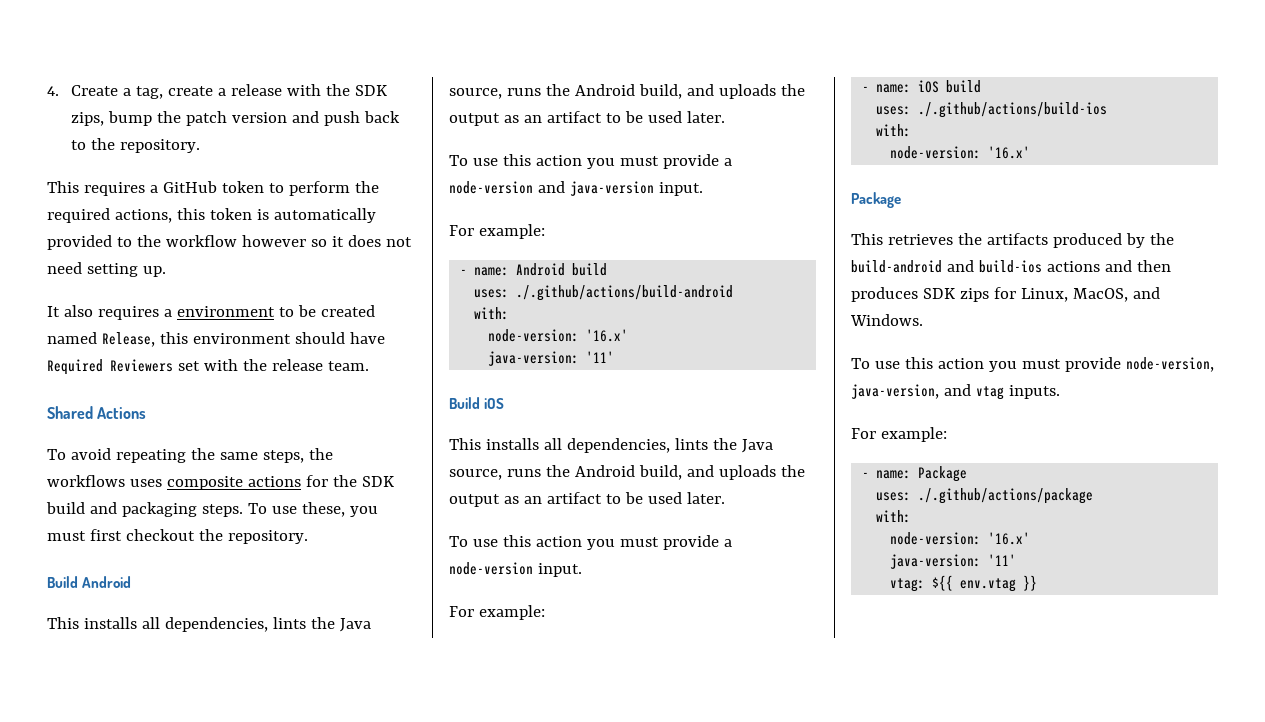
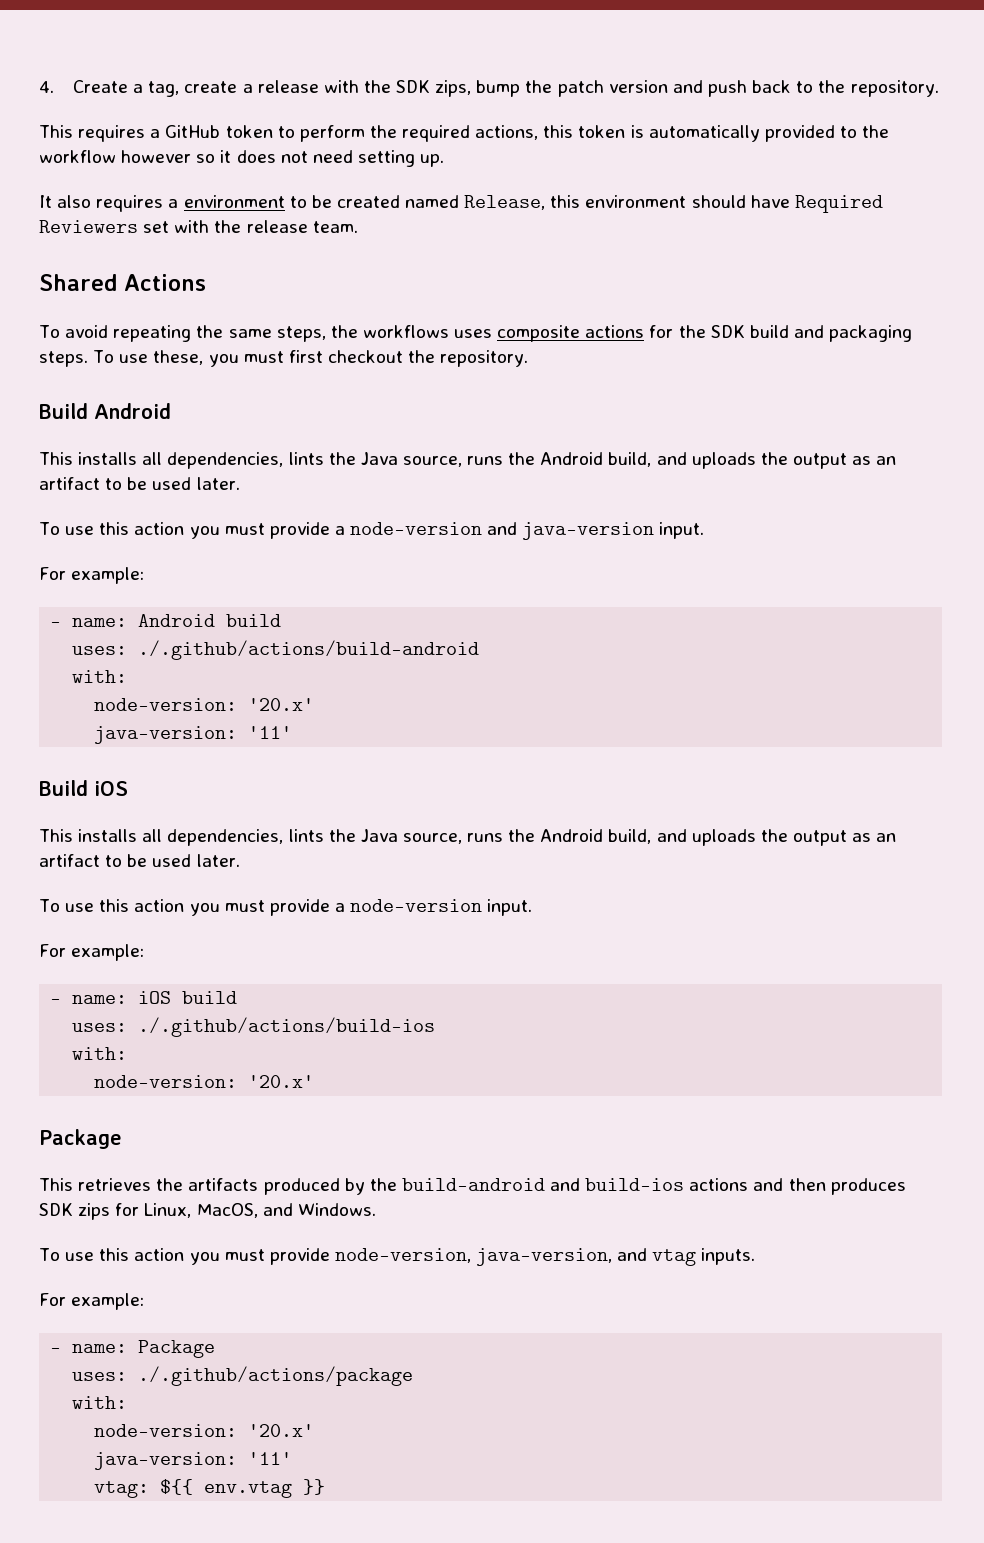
[586,329,629,342] '16.x' -> [248,698,315,711] '20.x'
[988,146,1031,159] '16.x' -> [248,1075,315,1088] '20.x'
[988,532,1031,545] '16.x' -> [248,1424,315,1437] '20.x'

